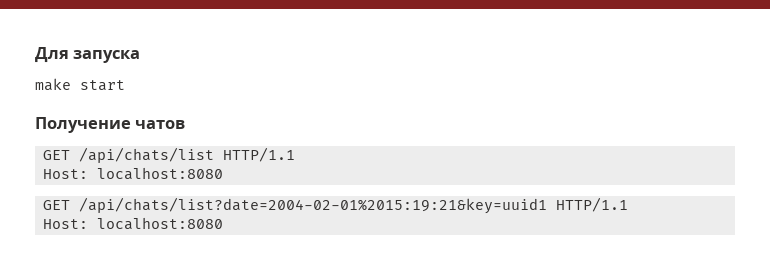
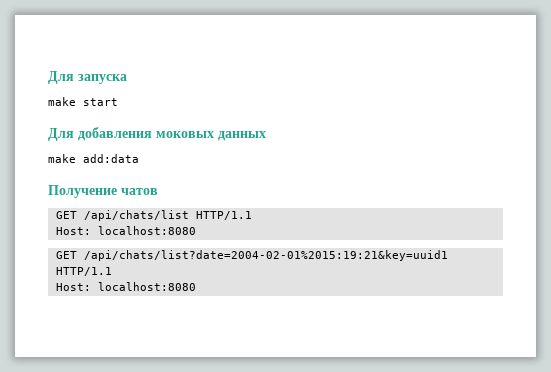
(125, 85) none -> [48,127,266,141] [48,154,139,163] // Для добавления моковых данных // make add:data

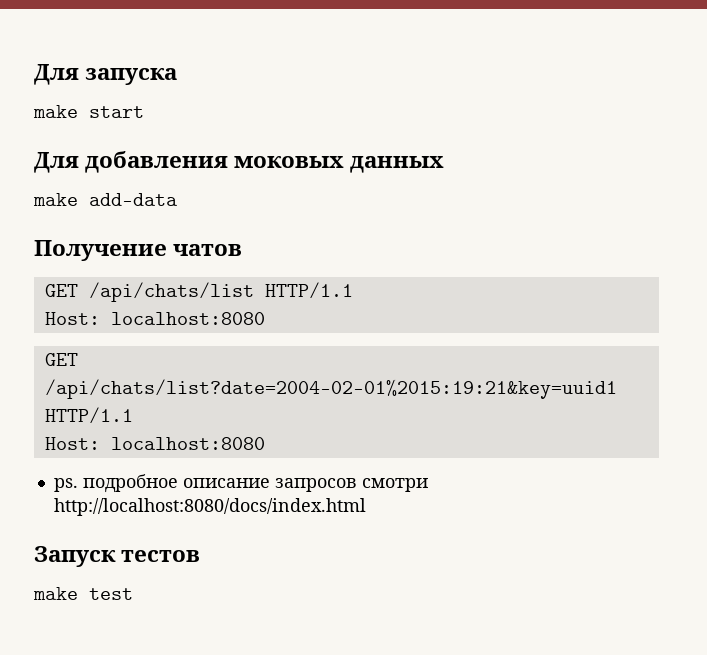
[83,154,139,163] add:data -> [89,193,177,206] add-data
(196, 286) none -> [53,474,428,493] [53,498,366,516] [34,546,201,567] [33,587,133,600] // ps. подробное описание запросов смотри http://localhost:8080/docs/index.html // Запуск тестов // make test

